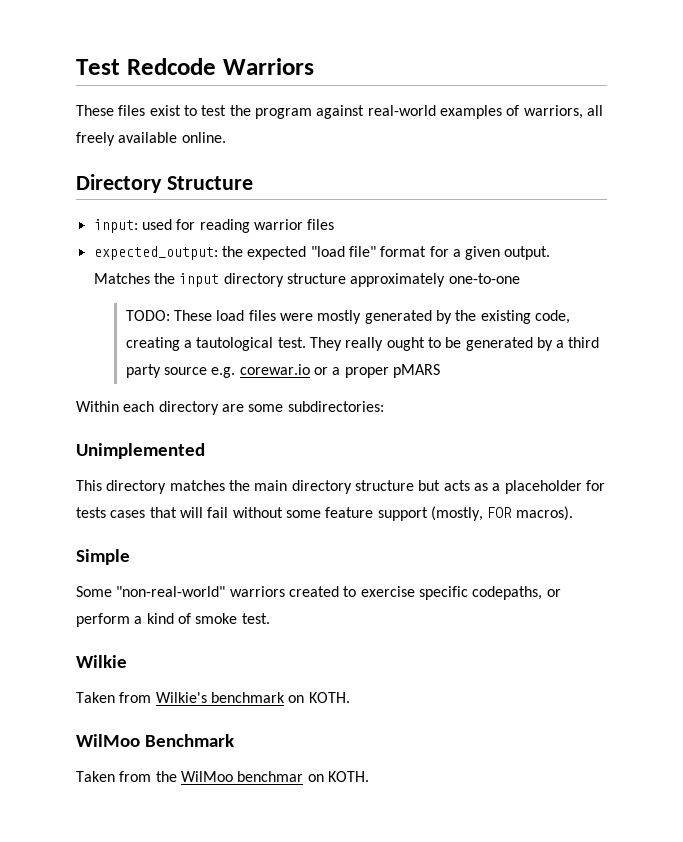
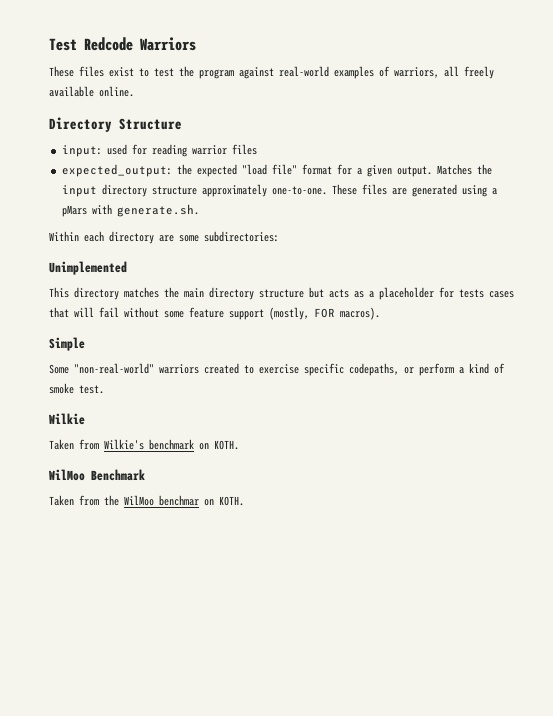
[448,273,520,284] [125,310,570,324] [125,337,600,351] [125,364,440,378] one-to-one // TODO: These load files were mostly generated by the existing code, creating a tautological test. They really ought to be generated by a third party source e.g. corewar.io or a proper pMARS -> [271,184,497,197] [61,204,199,217] one-to-one. These files are generated using a pMars with generate.sh.

